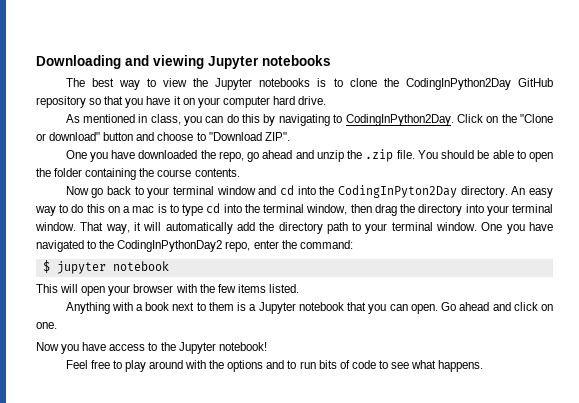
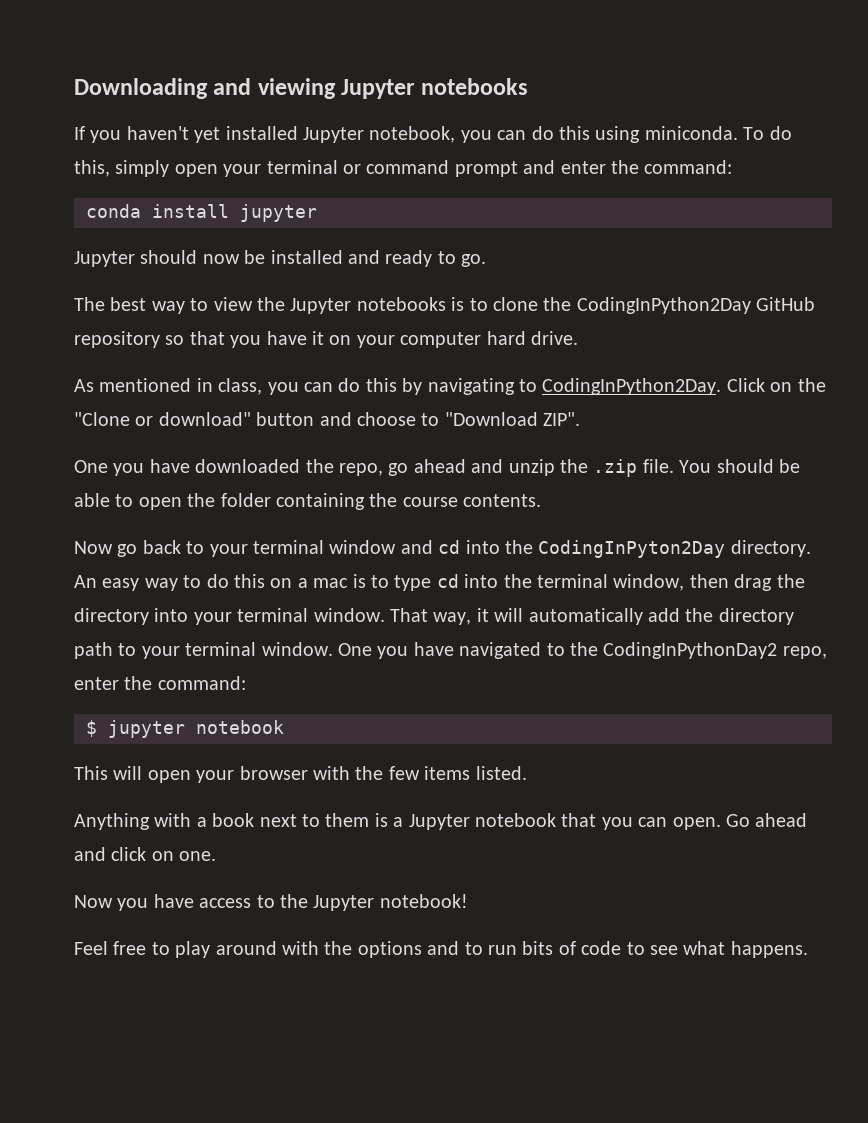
(331, 60) none -> [74,126,792,143] [74,160,733,177] [86,204,317,222] [74,250,487,267] // If you haven't yet installed Jupyter notebook, you can do this using miniconda. To do this, simply open your terminal or command prompt and enter the command: // conda install jupyter // Jupyter should now be installed and ready to go.

